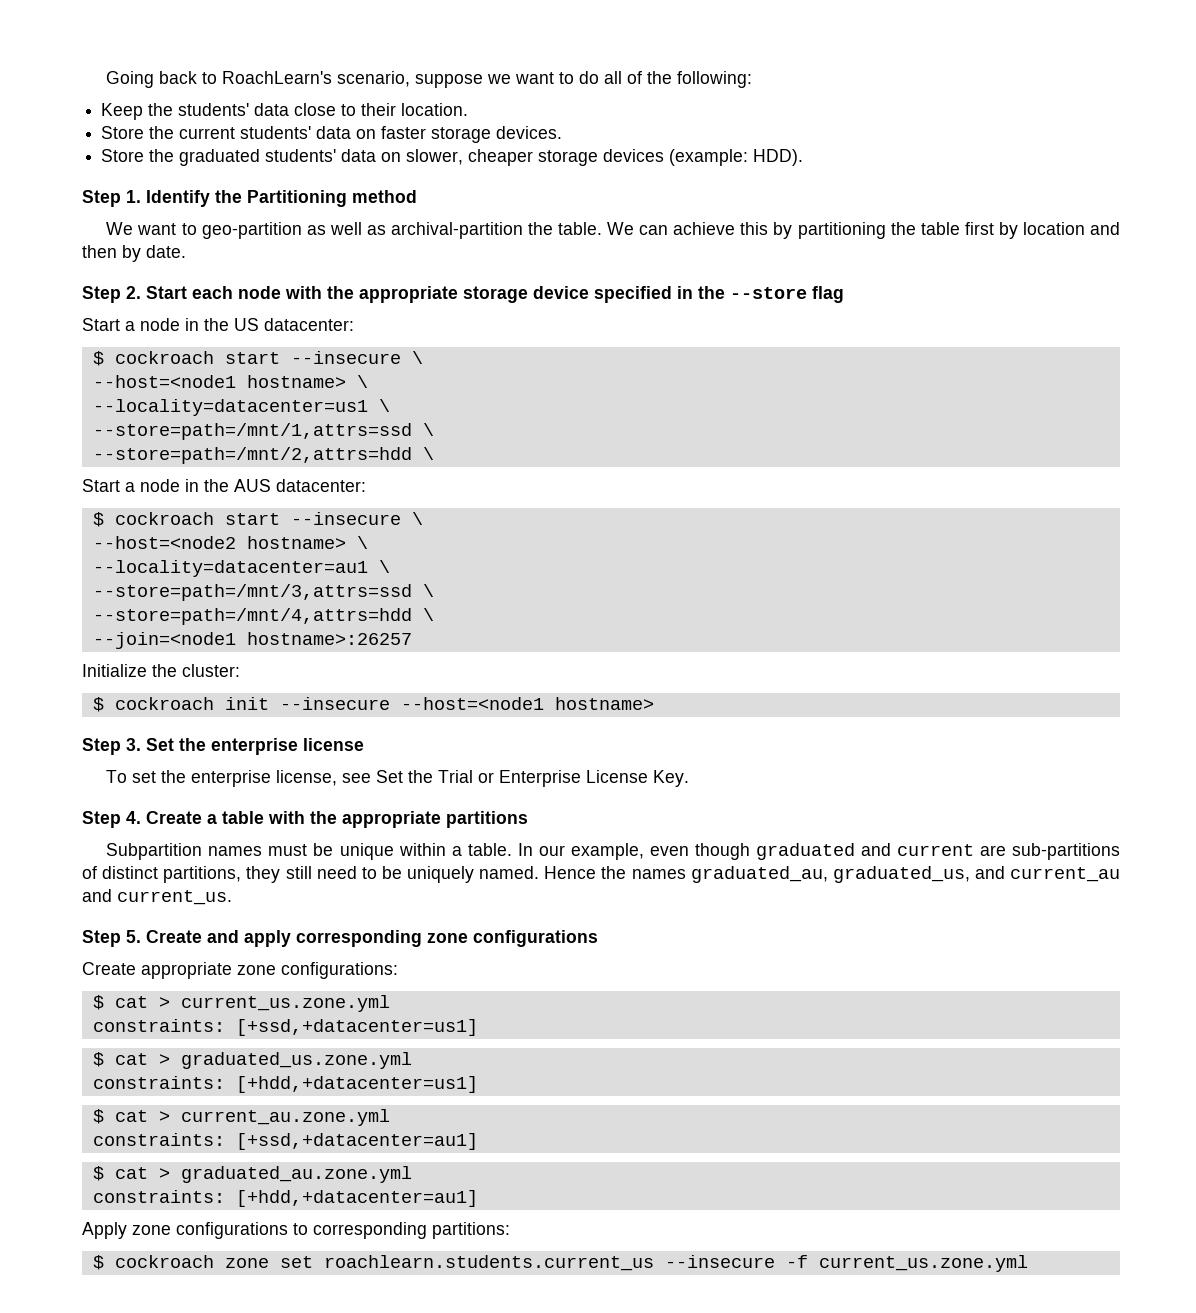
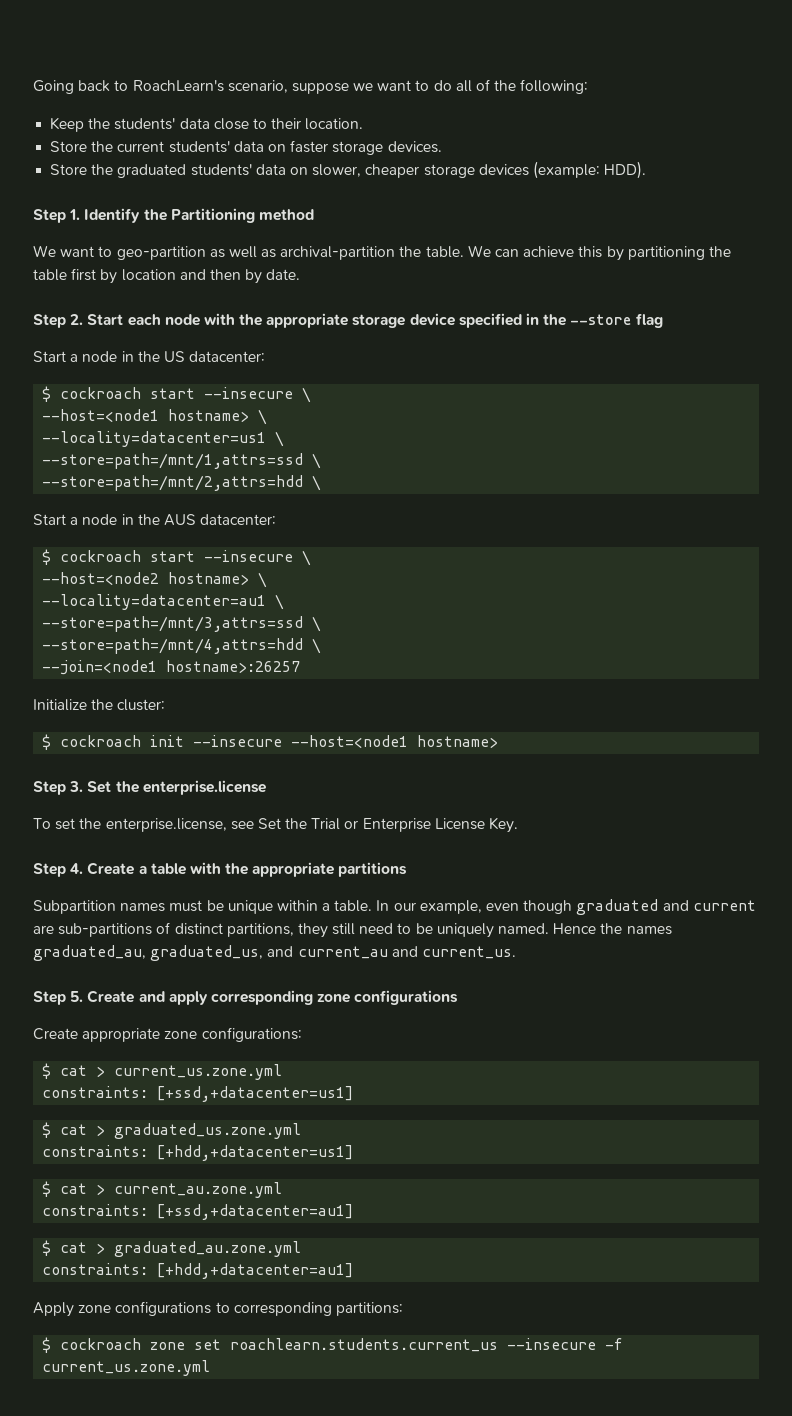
[211,738,364,755] enterprise license -> [142,780,266,795] enterprise.license
[191,770,338,787] enterprise license, -> [105,818,227,832] enterprise.license,

